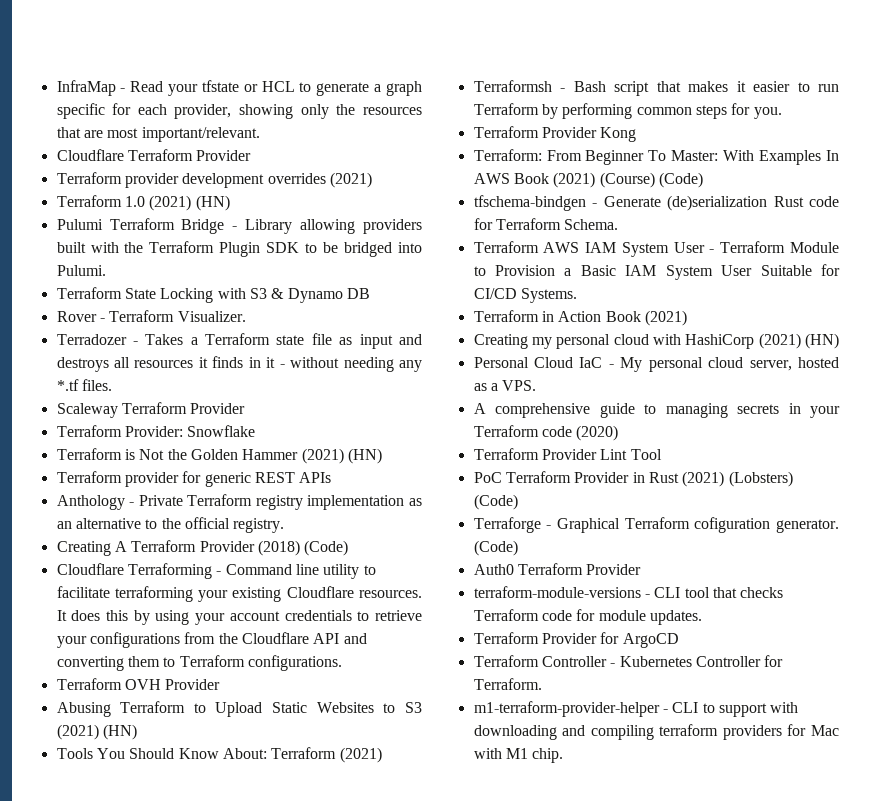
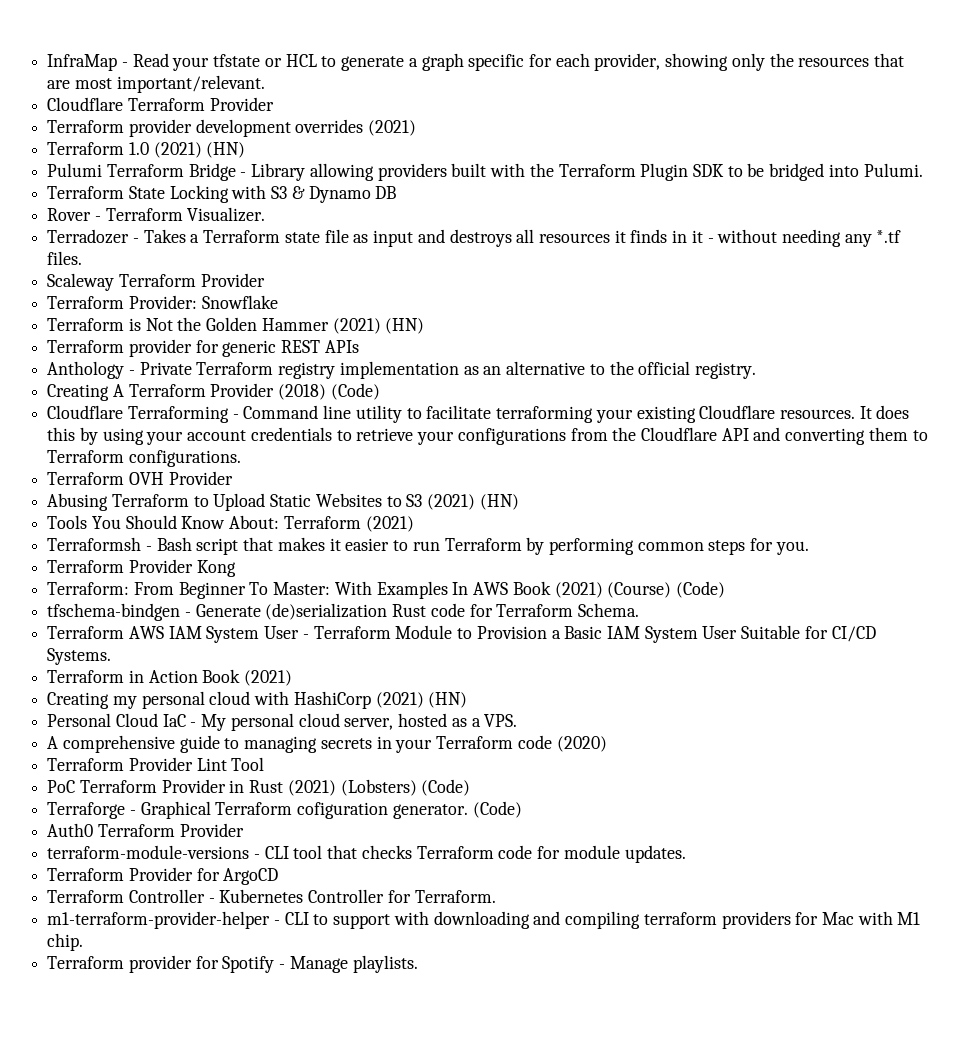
(564, 755) none -> [47,955,418,973] // Terraform provider for Spotify - Manage playlists.

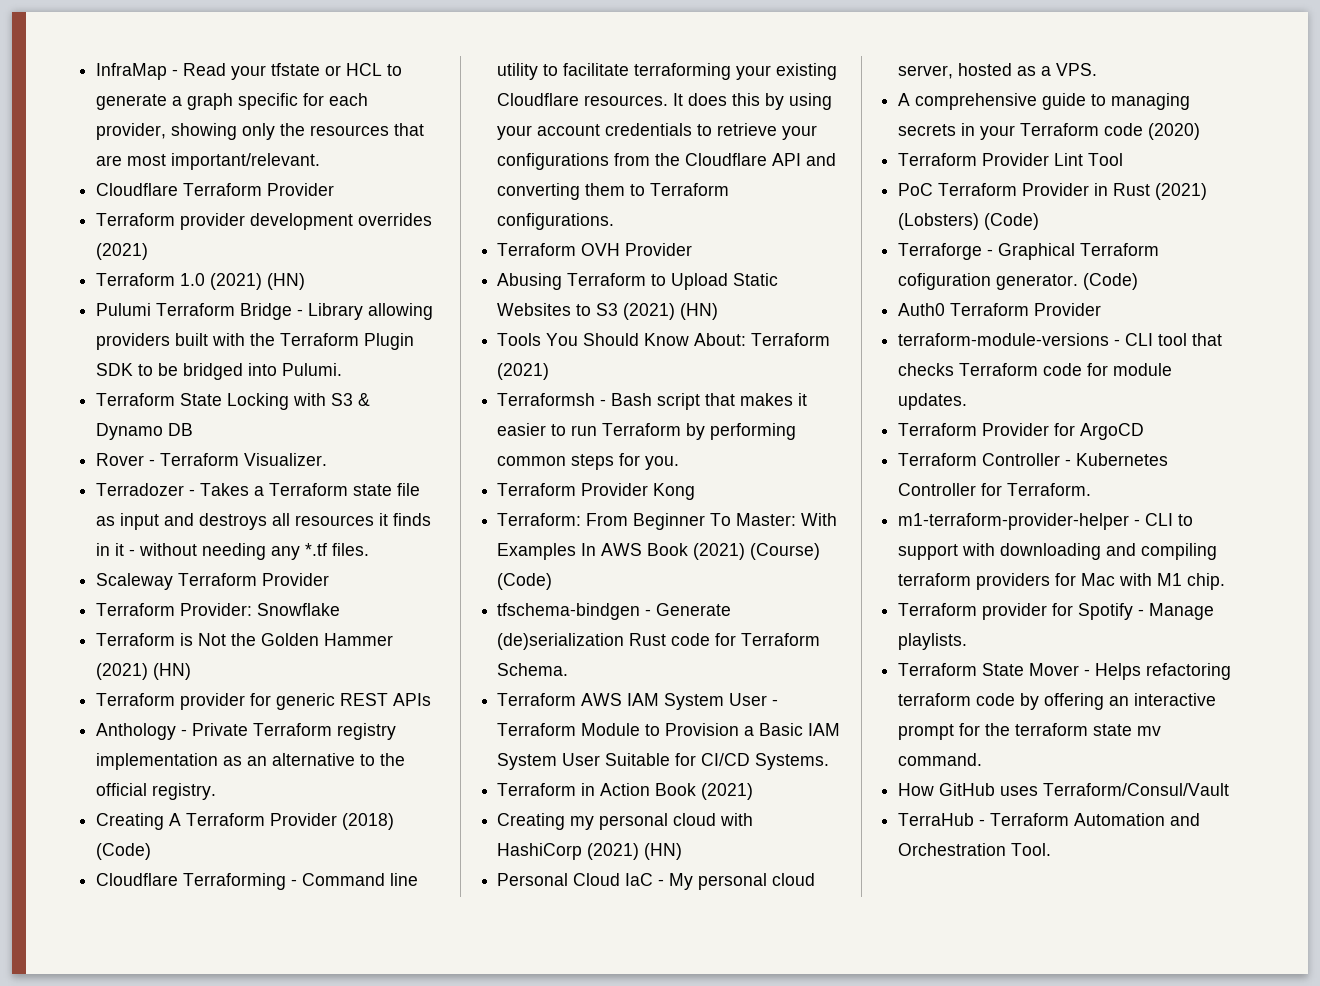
(418, 964) none -> [898,663,1232,680] [898,693,1217,710] [898,723,1162,740] [898,753,983,766] [898,783,1230,796] [898,813,1201,826] [898,843,1052,856] // Terraform State Mover - Helps refactoring terraform code by offering an interactive prompt for the terraform state mv command. // How GitHub uses Terraform/Consul/Vault // TerraHub - Terraform Automation and Orchestration Tool.

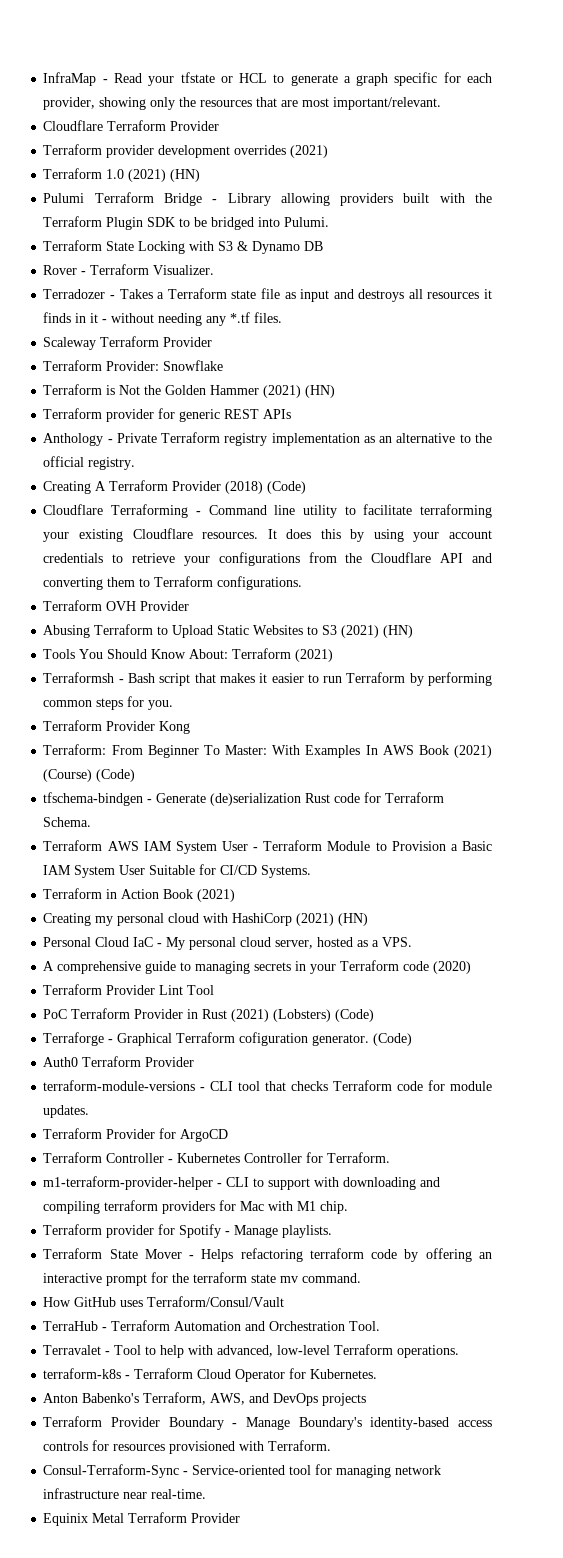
(1052, 849) none -> [43,1344,460,1358] [43,1368,378,1382] [43,1392,367,1406] [43,1416,492,1430] [43,1440,332,1454] [43,1464,442,1478] [43,1488,207,1499] [43,1512,241,1526] // Terravalet - Tool to help with advanced, low-level Terraform operations. // terraform-k8s - Terraform Cloud Operator for Kubernetes. // Anton Babenko's Terraform, AWS, and DevOps projects // Terraform Provider Boundary - Manage Boundary's identity-based access controls for resources provisioned with Terraform. // Consul-Terraform-Sync - Service-oriented tool for managing network infrastructure near real-time. // Equinix Metal Terraform Provider

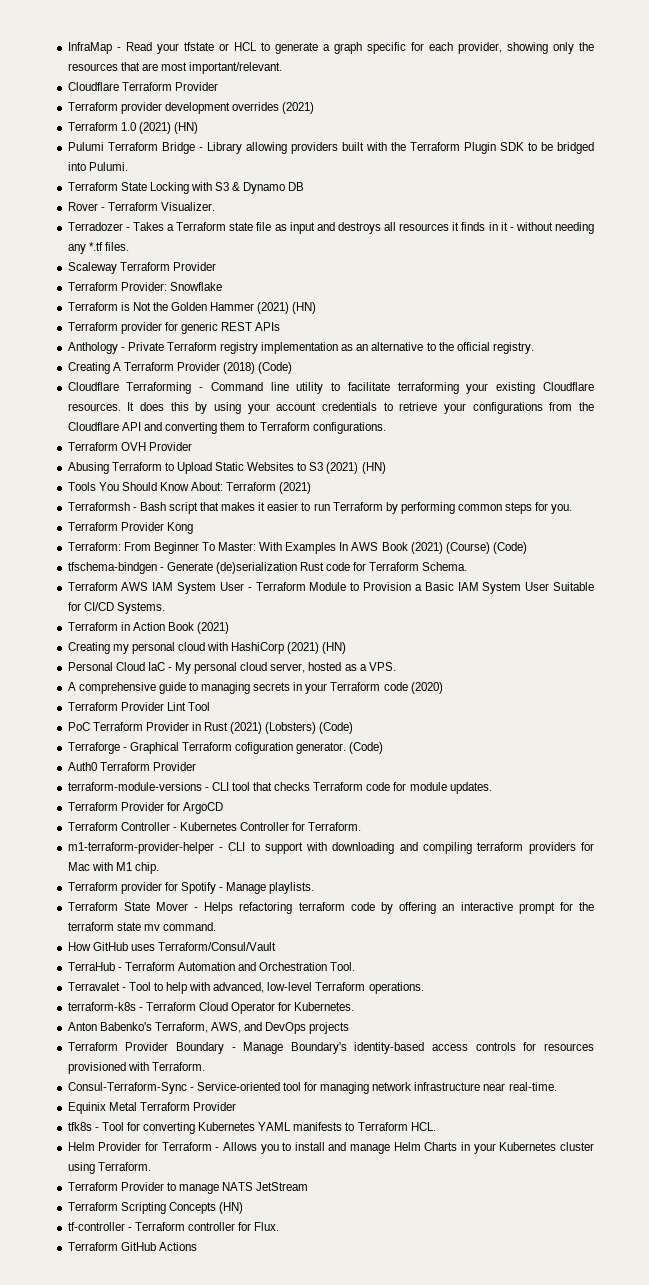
(241, 1518) none -> [67,1122,436,1134] [67,1142,595,1154] [67,1162,151,1174] [67,1182,309,1194] [67,1202,243,1214] [67,1222,280,1231] [67,1242,197,1251] // tfk8s - Tool for converting Kubernetes YAML manifests to Terraform HCL. // Helm Provider for Terraform - Allows you to install and manage Helm Charts in your Kubernetes cluster using Terraform. // Terraform Provider to manage NATS JetStream // Terraform Scripting Concepts (HN) // tf-controller - Terraform controller for Flux. // Terraform GitHub Actions

